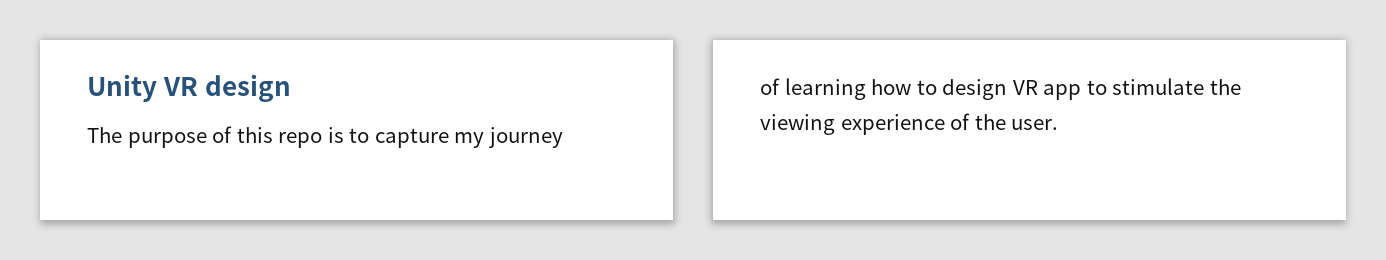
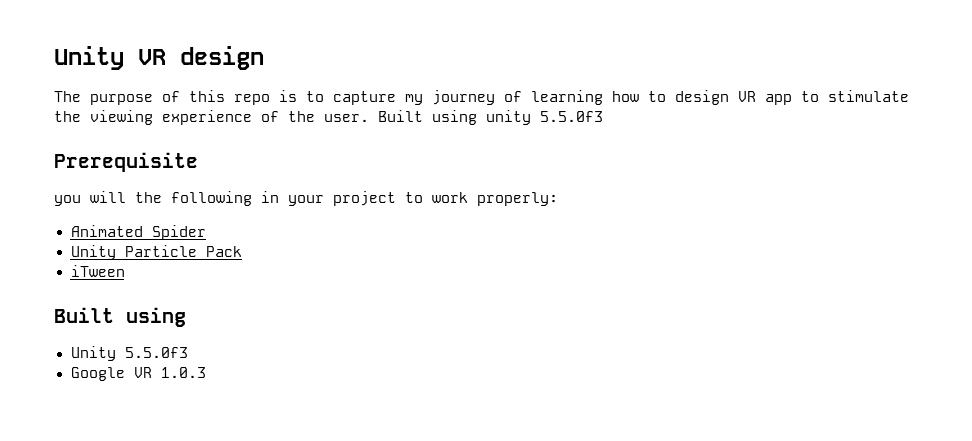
(1059, 124) none -> [378,110,603,125] [54,152,198,172] [54,191,558,206] [70,225,206,240] [70,245,242,260] [70,265,125,277] [54,307,186,327] [70,346,188,361] [70,367,206,381] Built using unity 5.5.0f3 // Prerequisite // you will the following in your project to work properly: // Animated Spider // Unity Particle Pack // iTween // Built using // Unity 5.5.0f3 // Google VR 1.0.3

